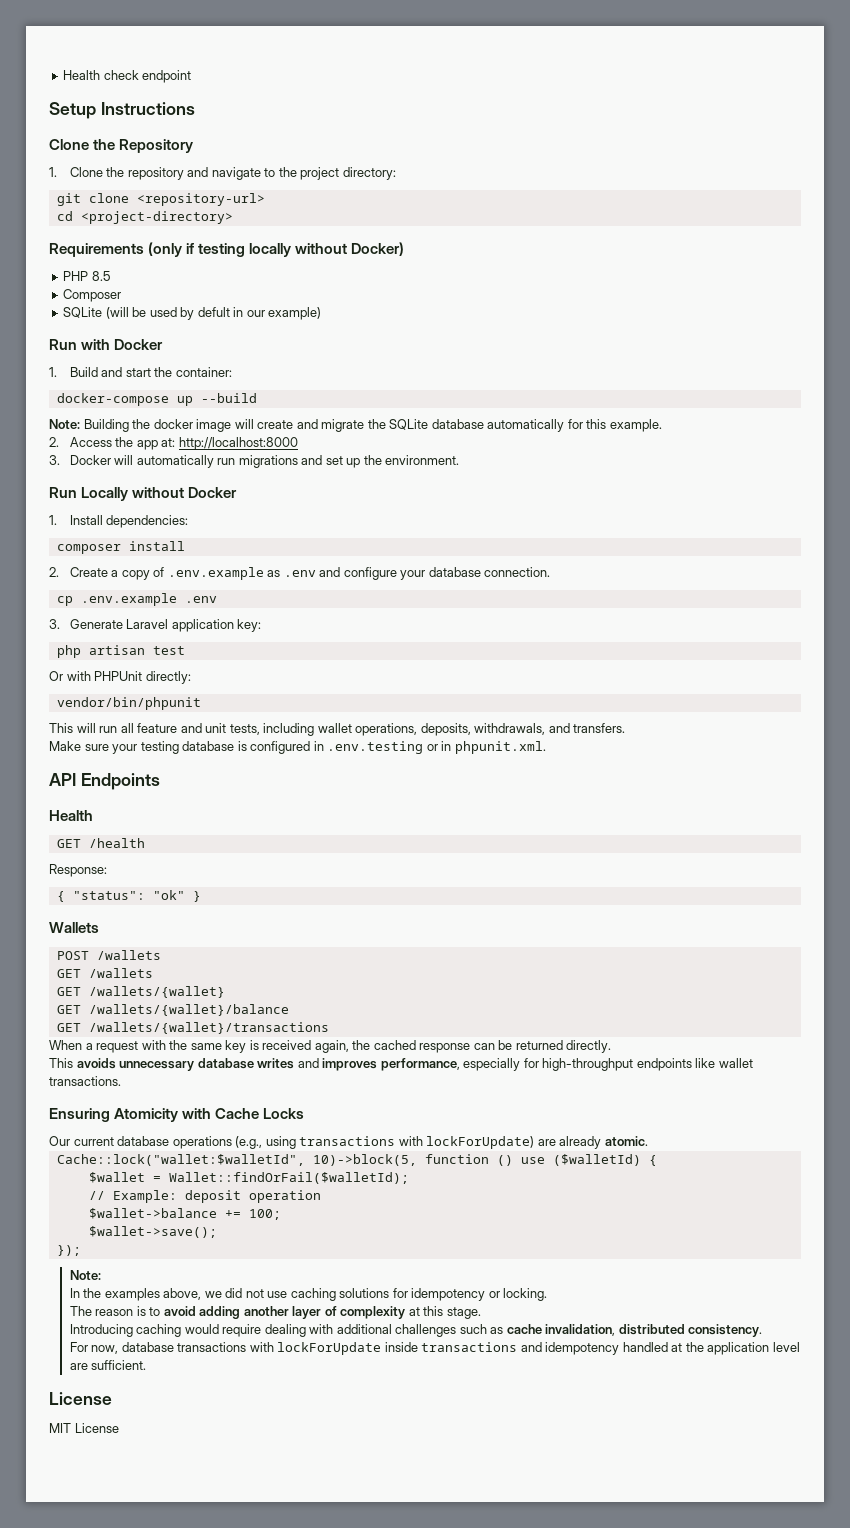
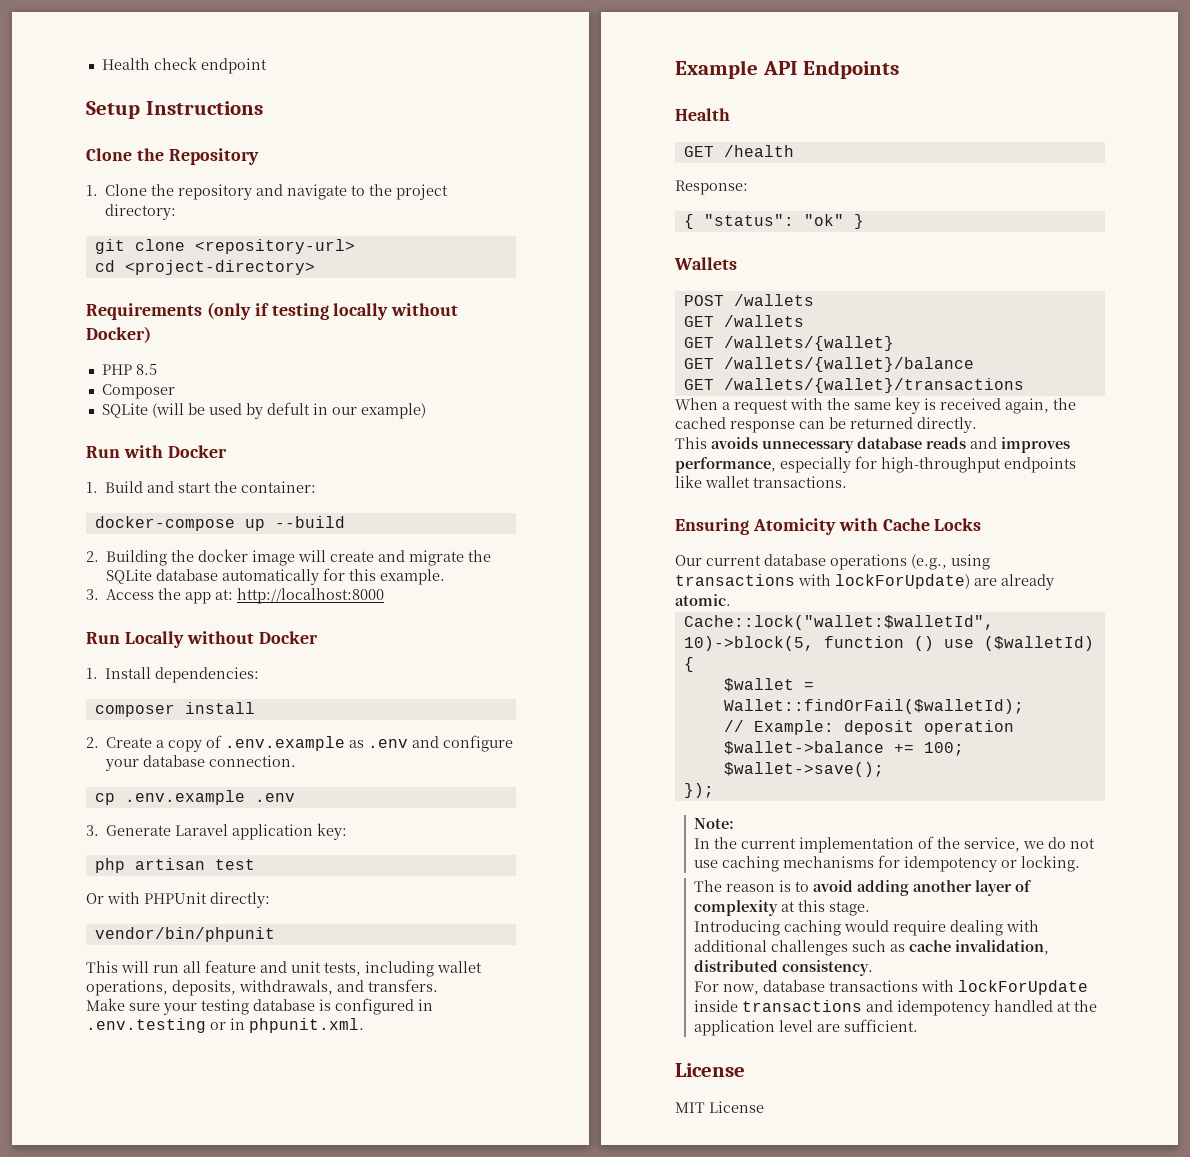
[49,419,80,429] Note: -> [86,551,99,562] 2.
[49,437,59,447] 2. -> [86,589,99,600] 3.
[49,455,460,468] // 3. Docker will automatically run migrations and set up the environment. -> (385, 596) none
(546, 747) none -> [675,60,758,79] Example
[257,1058,295,1069] writes -> [926,437,966,449] reads
[104,1288,243,1301] examples above, we did -> [740,836,1066,853] current implementation of the service, we do
[339,1288,390,1298] solutions -> [782,856,874,868] mechanisms

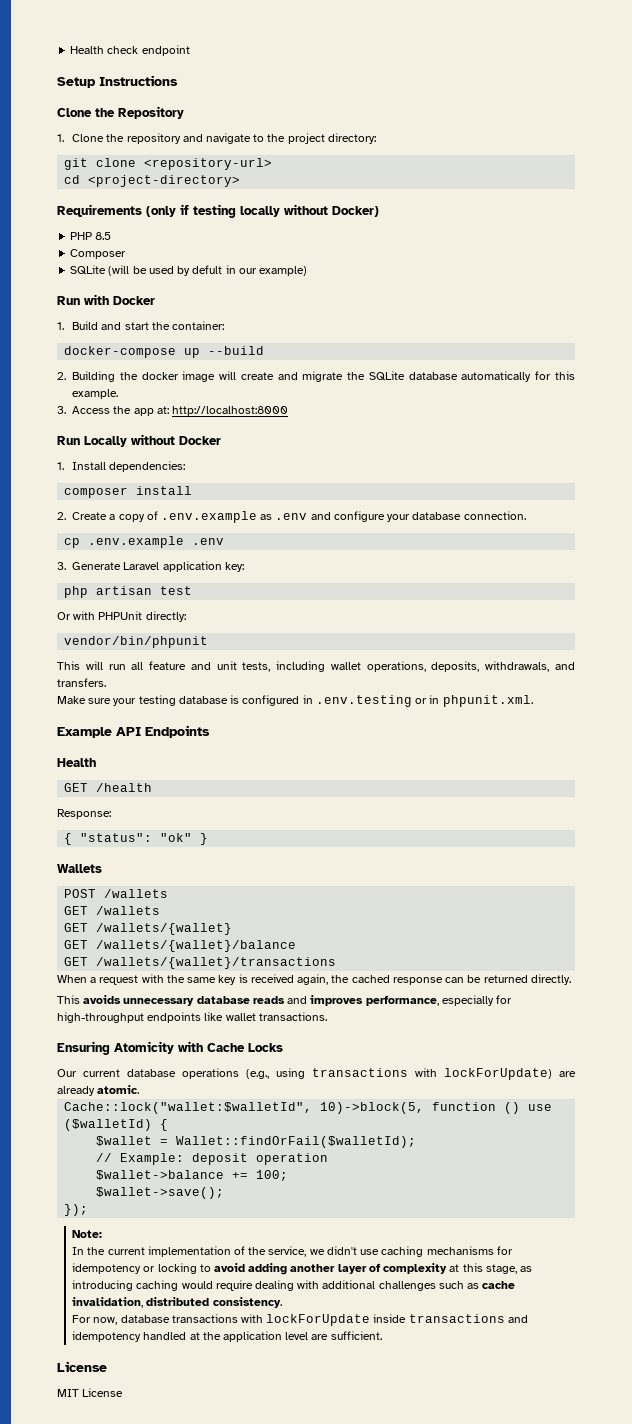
[1047,837,1095,849] do not -> [326,1246,357,1255] didn't
[1020,855,1080,872] [693,880,791,892] locking. // The reason is -> [157,1263,197,1274] locking
[828,901,870,916] [693,920,780,936] stage. // Introducing -> [485,1264,533,1274] [72,1280,134,1291] stage, as introducing

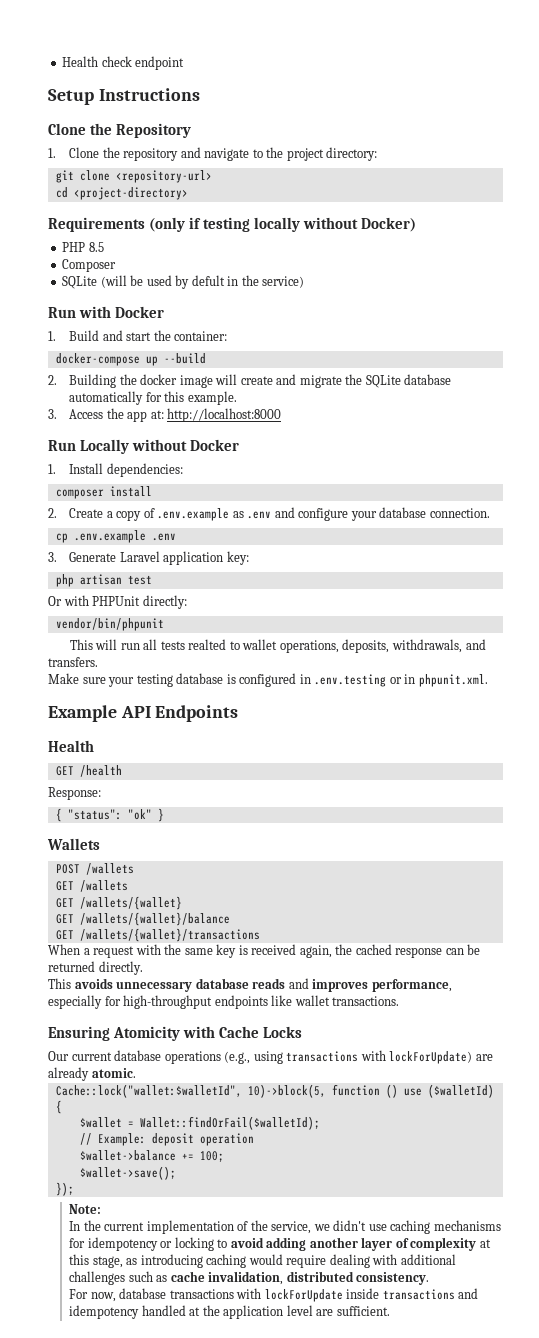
[238,266,308,276] our example) -> [241,275,305,288] the service)
[149,661,326,672] feature and unit tests, including -> [160,639,240,650] tests realted to
[57,1361,107,1372] [57,1388,124,1397] // License // MIT License -> (390, 1311) none

